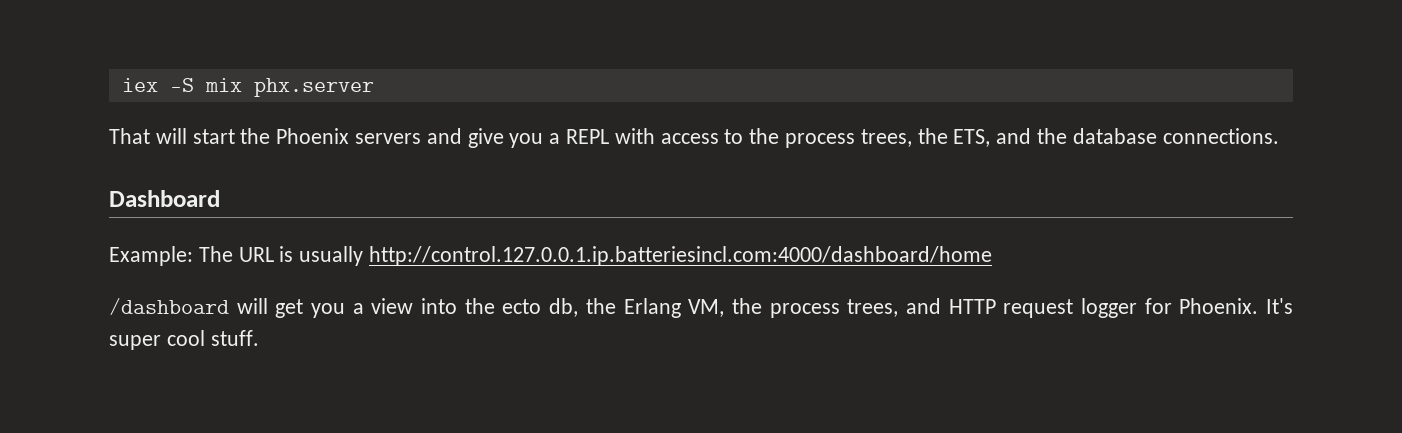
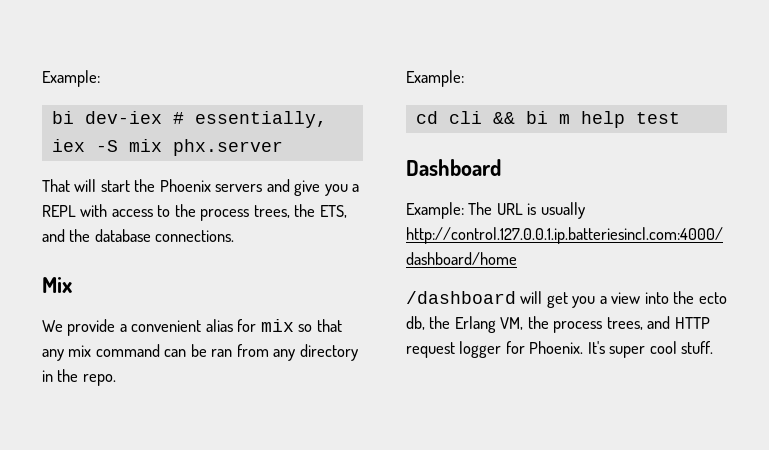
(121, 85) none -> [42,70,100,87] [51,111,327,128] Example: // bi dev-iex # essentially,
(1279, 136) none -> [42,277,72,293] [42,319,342,336] [42,344,358,361] [42,369,116,386] [406,70,464,87] [415,111,680,128] // Mix // We provide a convenient alias for mix so that any mix command can be ran from any directory in the repo. // Example: // cd cli && bi m help test

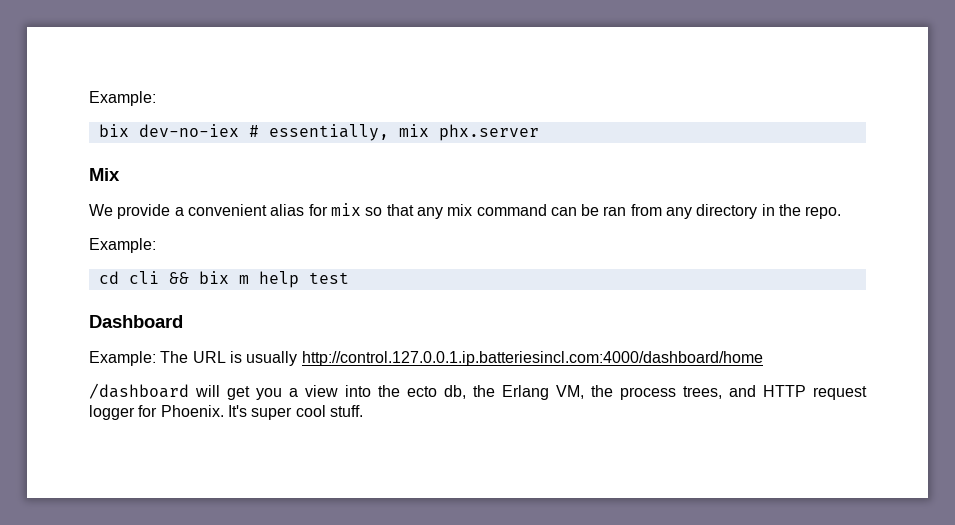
[42,70,100,87] [51,111,327,128] [51,139,283,156] [42,179,360,196] [42,204,347,221] [42,229,235,242] Example: // bi dev-iex # essentially, iex -S mix phx.server // That will start the Phoenix servers and give you a REPL with access to the process trees, the ETS, and the database connections. -> [89,91,156,106] [98,124,539,141] Example: // bix dev-no-iex # essentially, mix phx.server
[525,111,548,124] bi -> [198,271,229,284] bix

